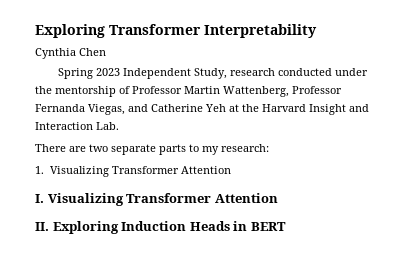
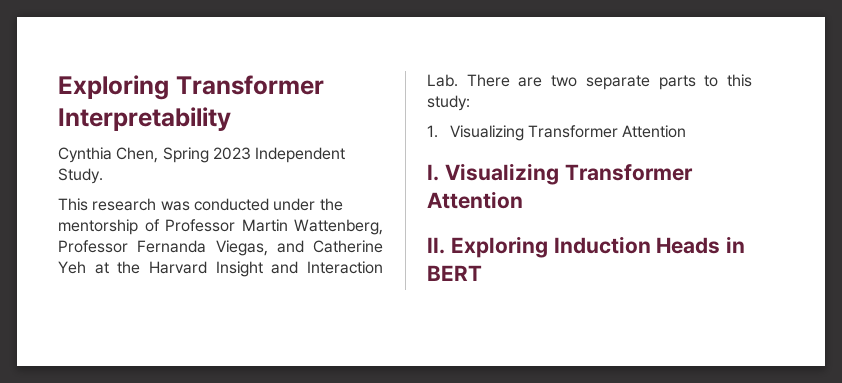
[79,48,106,56] Chen // -> [116,147,159,163] Chen,
[194,68,276,79] Study, research -> [58,168,103,184] [58,198,190,211] Study. // This research was
(119, 126) // -> (458, 80) none
[202,144,269,155] my research: -> [727,74,752,87] [427,95,470,111] this study:

